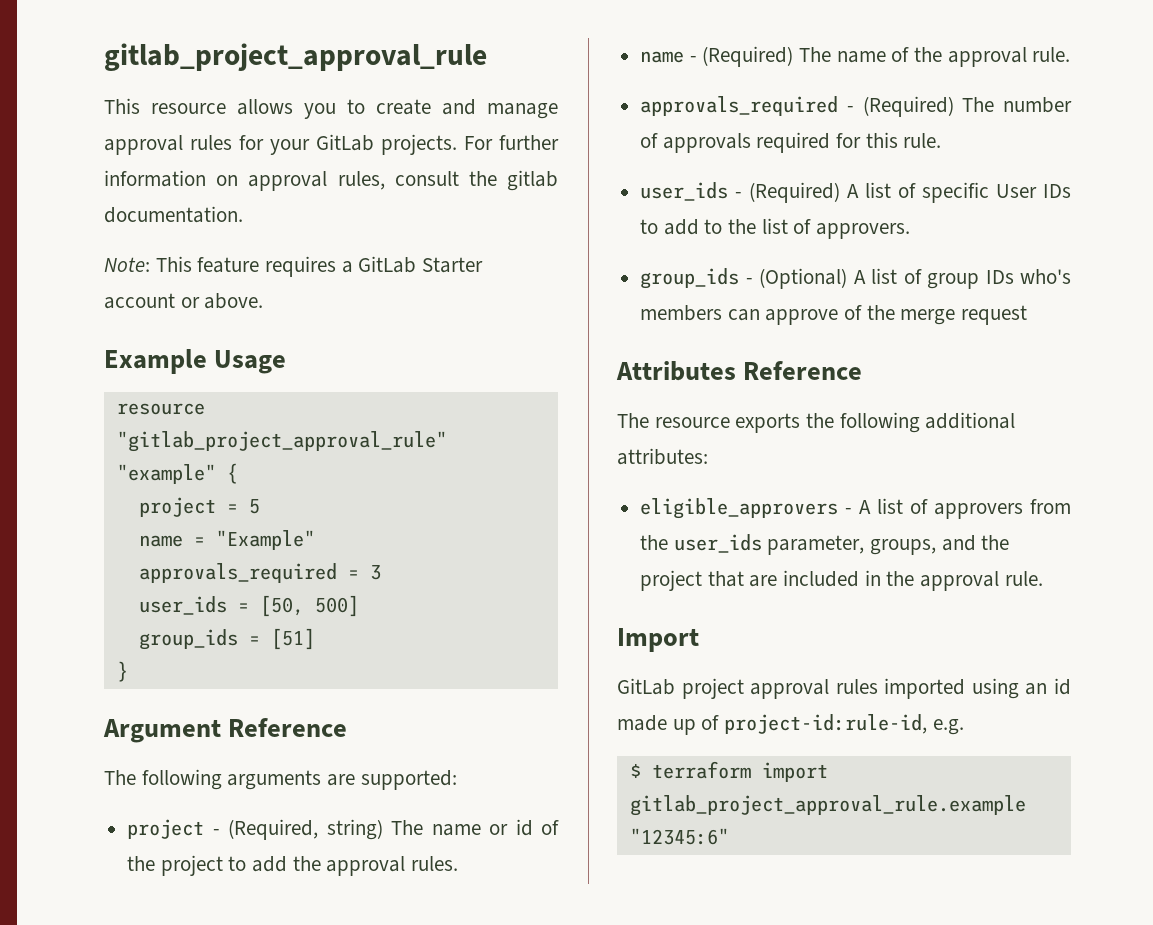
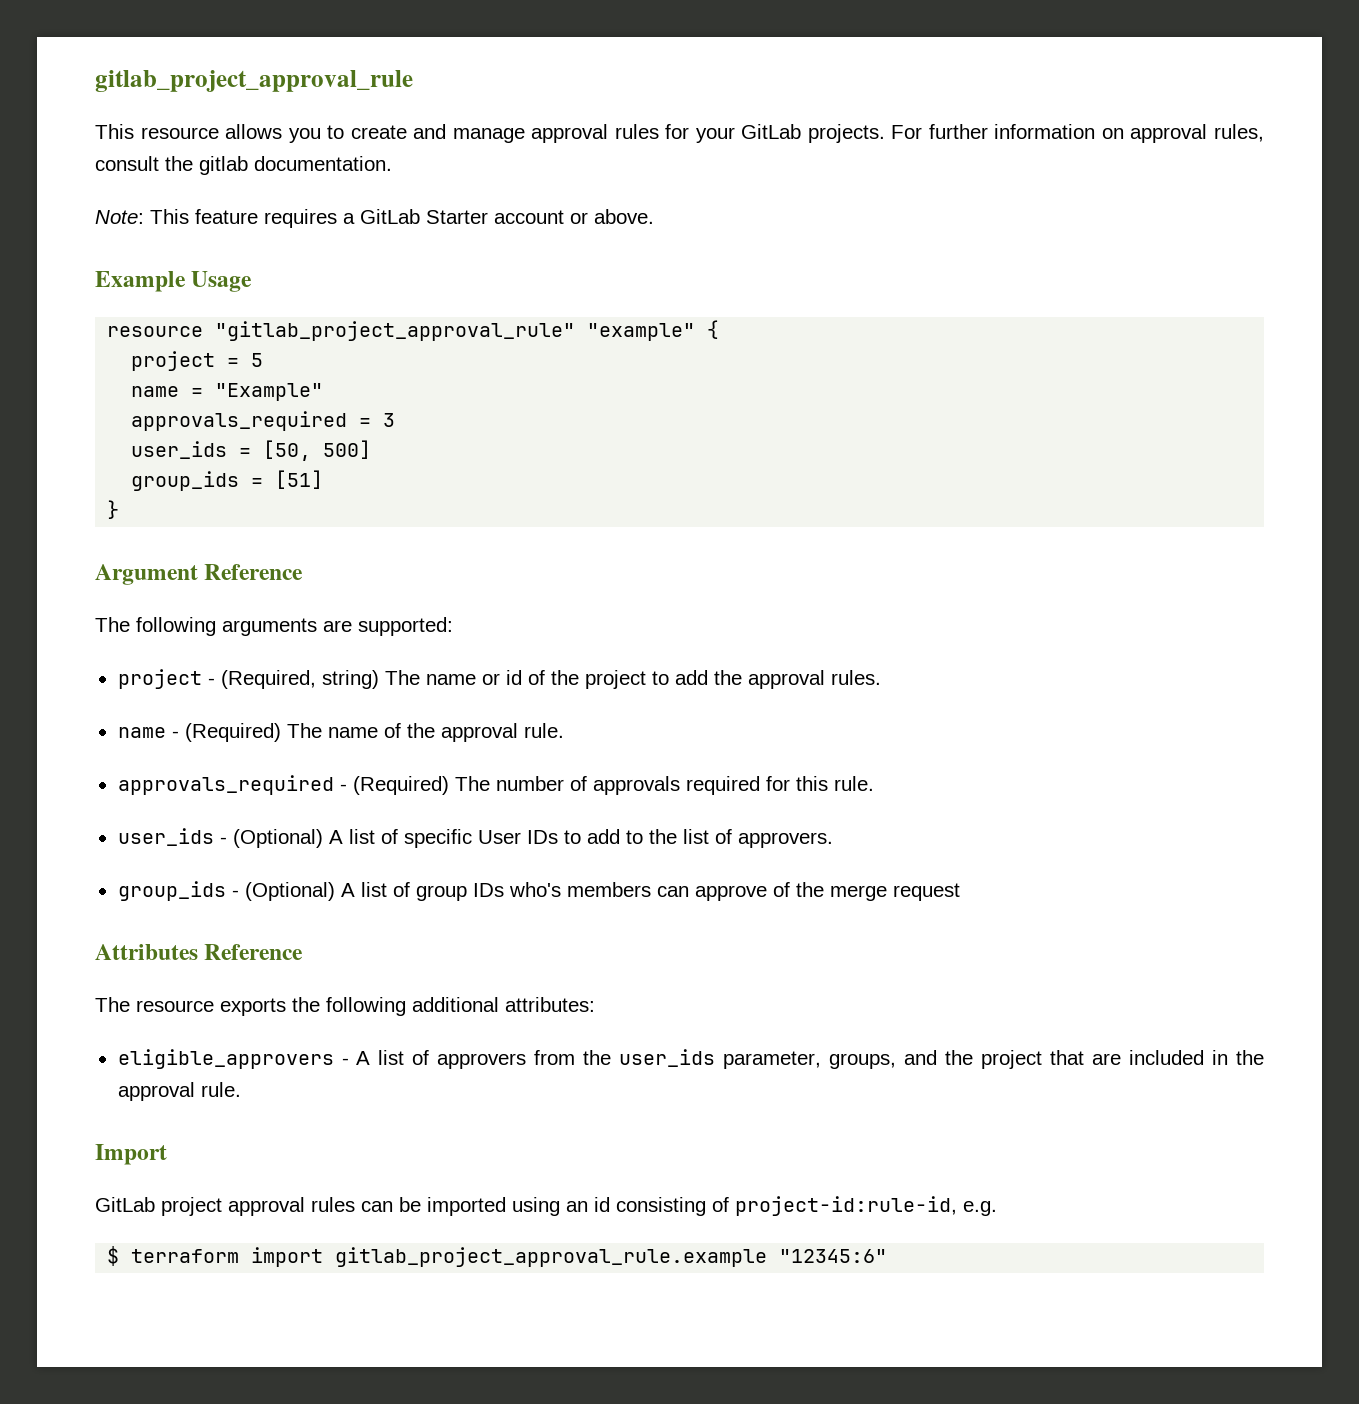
[749,182,841,203] (Required) -> [232,829,323,848] (Optional)
(878, 686) none -> [361,1197,421,1212] can be
[617,715,696,735] made up -> [616,1197,706,1216] consisting

